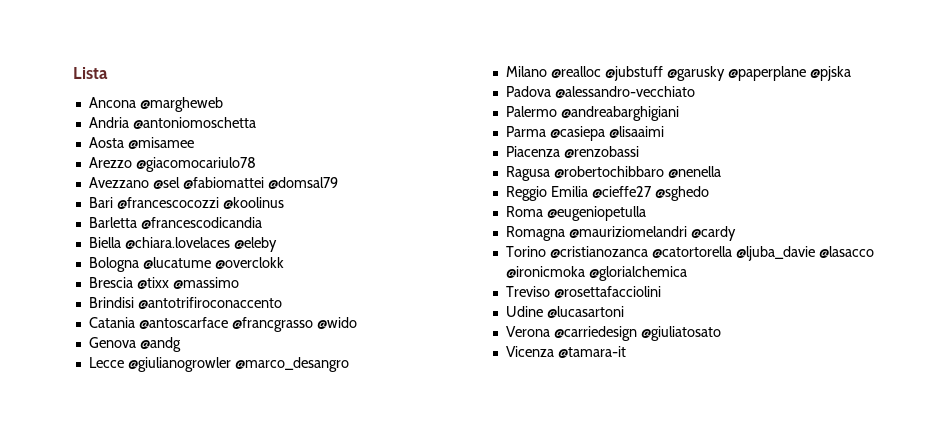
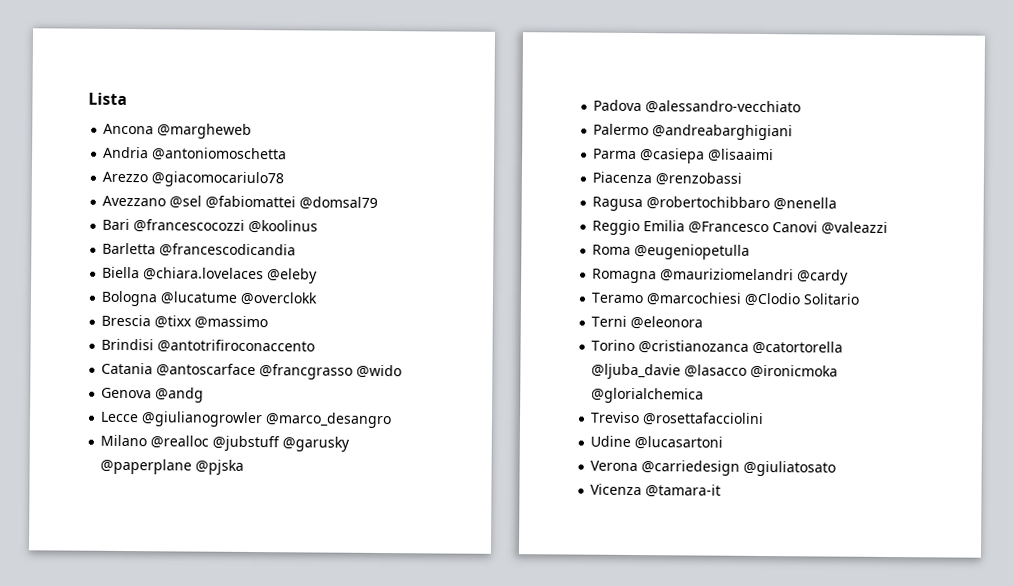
[88,137,194,149] // Aosta @misamee -> (288, 154) none
[591,186,709,201] @cieffe27 @sghedo -> [688,221,889,235] @Francesco Canovi @valeazzi
(736, 233) none -> [591,292,861,307] [591,315,704,330] // Teramo @marcochiesi @Clodio Solitario // Terni @eleonora

